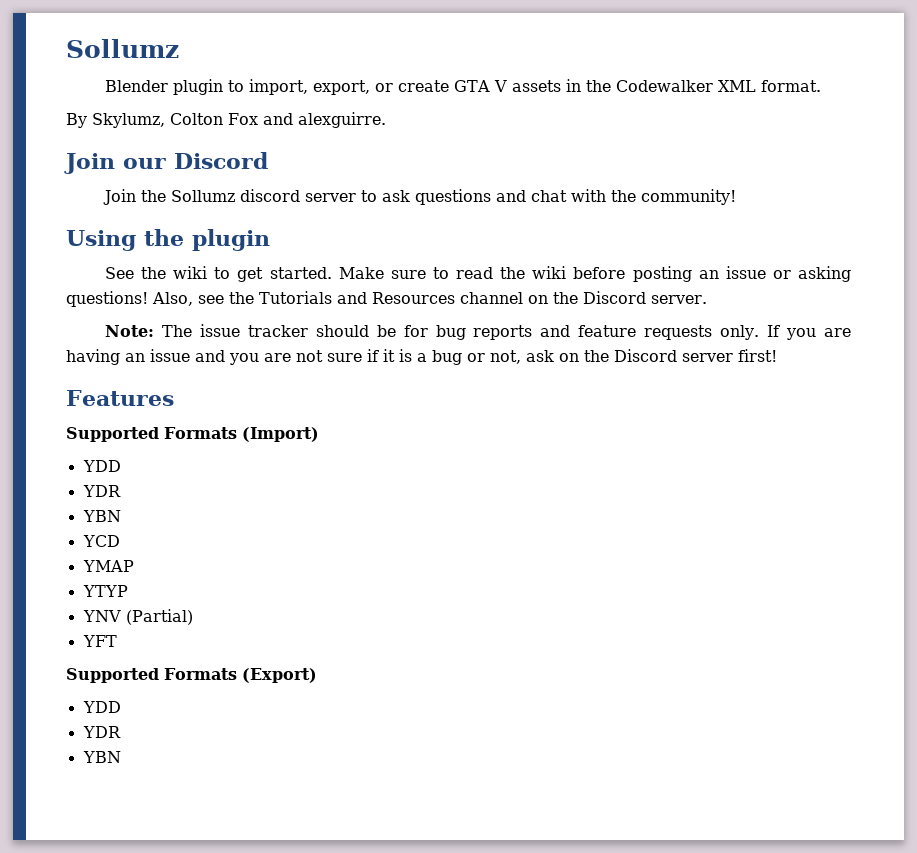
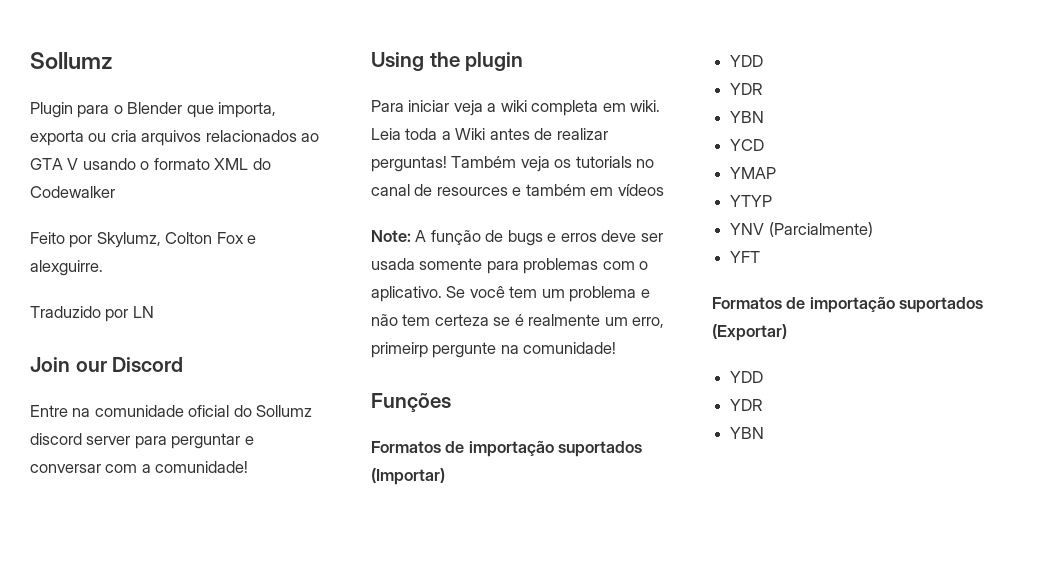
[104,79,821,95] [66,113,87,128] Blender plugin to import, export, or create GTA V assets in the Codewalker XML format. // By -> [30,102,277,118] [30,130,320,146] [30,158,271,170] [30,186,115,198] [30,232,93,248] Plugin para o Blender que importa, exporta ou cria arquivos relacionados ao GTA V usando o formato XML do Codewalker // Feito por
[262,113,293,125] and -> [247,235,257,244] e
(386, 120) none -> [30,306,154,322] // Traduzido por LN
[102,189,736,205] [66,229,270,251] [104,266,852,282] [66,291,707,307] [104,324,851,340] [66,349,777,365] [66,390,174,406] [66,427,319,442] Join the Sollumz discord server to ask questions and chat with the community! // Using the plugin // See the wiki to get started. Make sure to read the wiki before posting an issue or asking questions! Also, see the Tutorials and Resources channel on the Discord server. // Note: The issue tracker should be for bug reports and feature requests only. If you are having an issue and you are not sure if it is a bug or not, ask on the Discord server first! // Features // Supported Formats (Import) -> [30,405,313,417] [30,433,254,449] [30,461,249,473] [371,52,524,71] [371,100,661,116] [371,128,608,140] [371,156,655,172] [371,184,664,196] [371,230,663,246] [371,258,649,274] [371,286,650,302] [371,314,665,328] [371,342,617,358] [371,393,451,412] [371,440,643,457] [371,468,445,485] Entre na comunidade oficial do Sollumz discord server para perguntar e conversar com a comunidade! // Using the plugin // Para iniciar veja a wiki completa em wiki. Leia toda a Wiki antes de realizar perguntas! Também veja os tutorials no canal de resources e também em vídeos // Note: A função de bugs e erros deve ser usada somente para problemas com o aplicativo. Se você tem um problema e não tem certeza se é realmente um erro, primeirp pergunte na comunidade! // Funções // Formatos de importação suportados (Importar)
[125,609,193,625] (Partial) -> [768,222,873,237] (Parcialmente)
[66,668,317,683] Supported Formats (Export) -> [712,296,984,313] [712,324,787,341] Formatos de importação suportados (Exportar)

